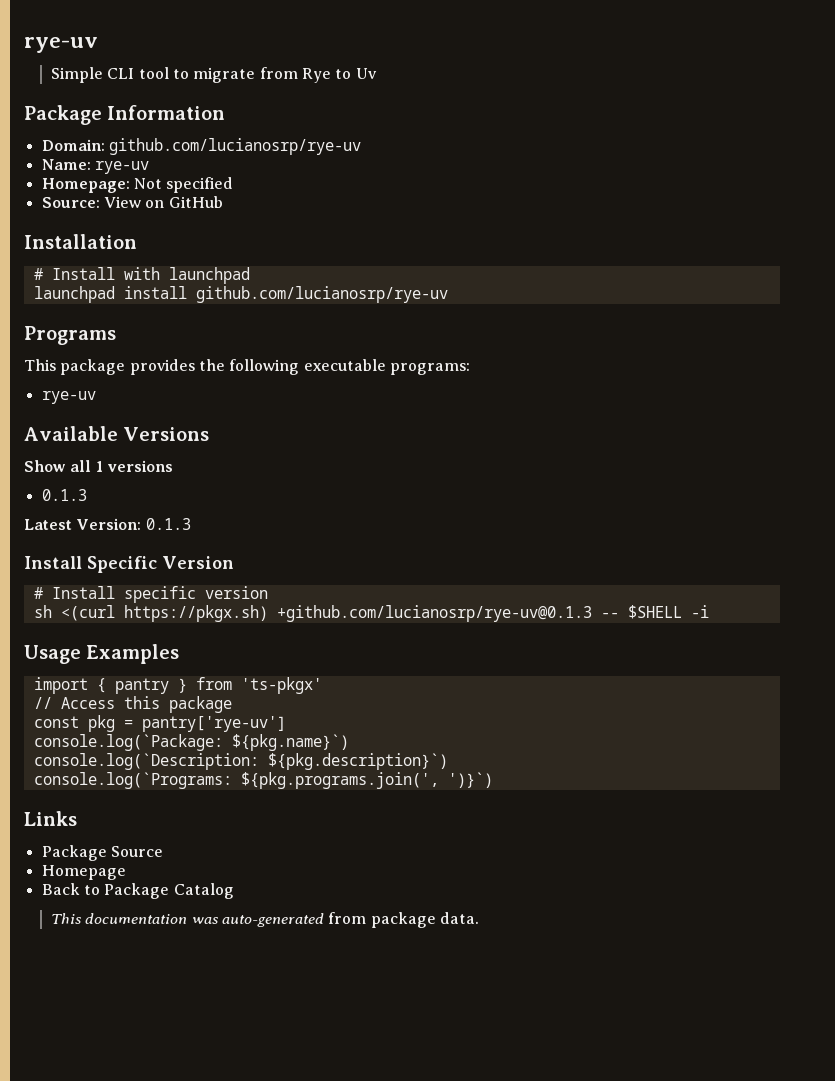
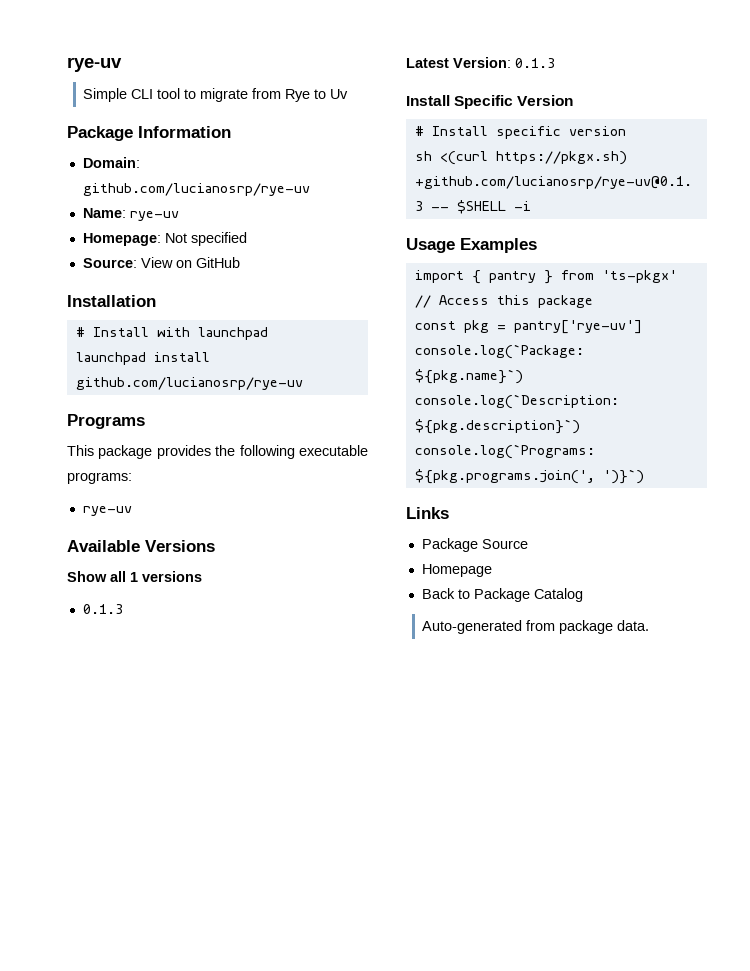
[51,913,324,927] This documentation was auto-generated -> [422,620,523,634] Auto-generated

